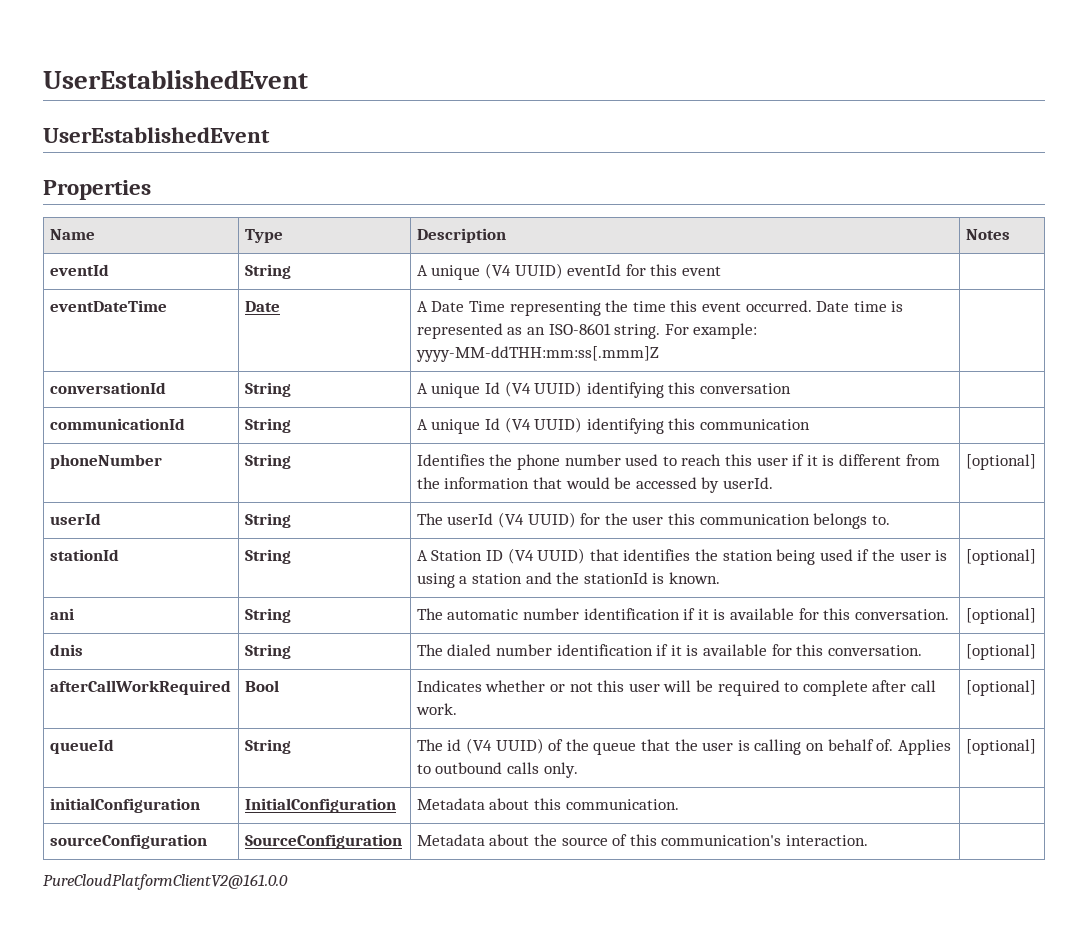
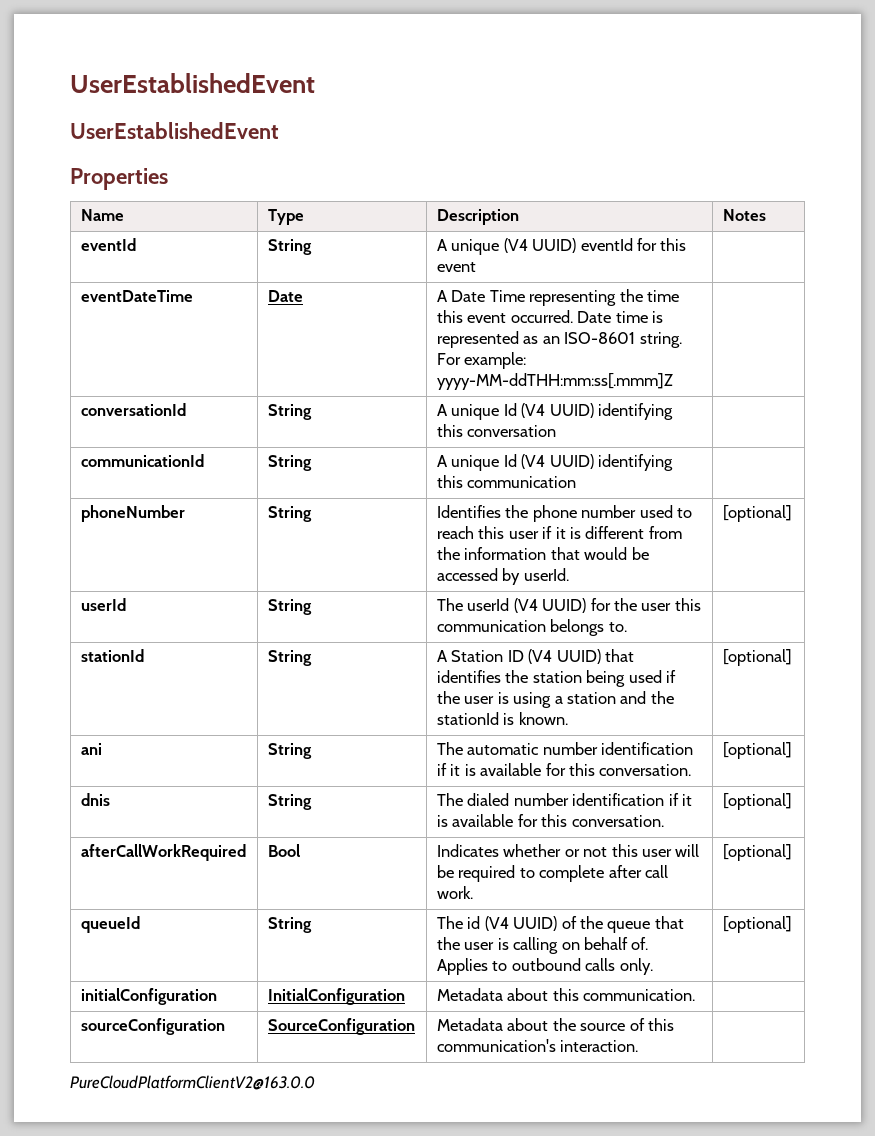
[43,874,288,890] PureCloudPlatformClientV2@161.0.0 -> [70,1075,315,1090] PureCloudPlatformClientV2@163.0.0

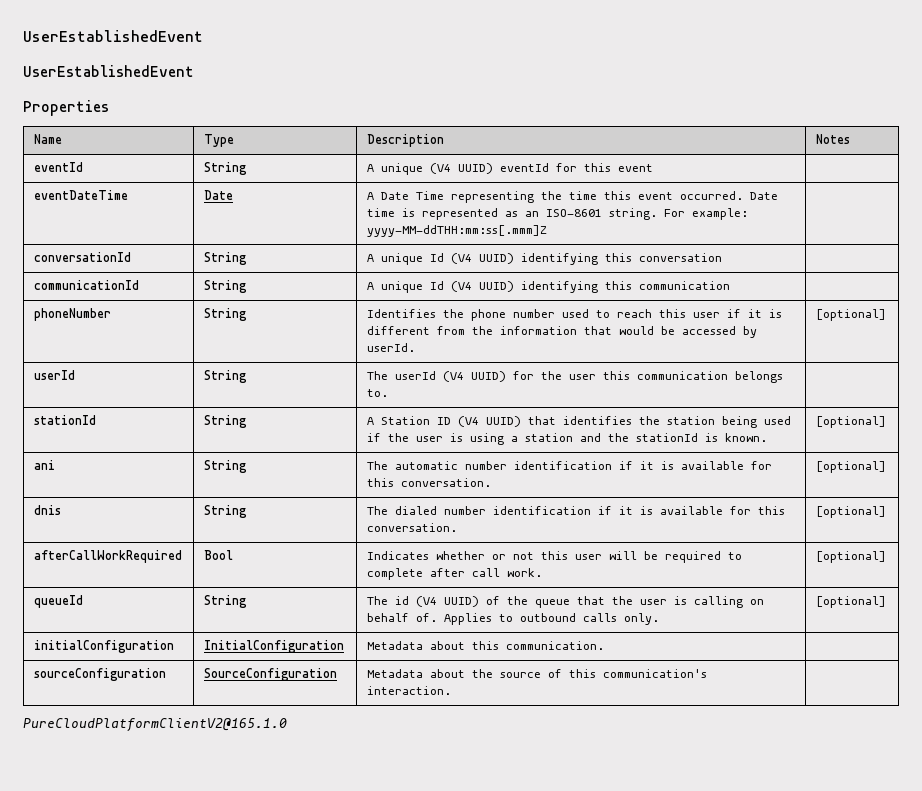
[70,1075,315,1090] PureCloudPlatformClientV2@163.0.0 -> [23,718,287,732] PureCloudPlatformClientV2@165.1.0

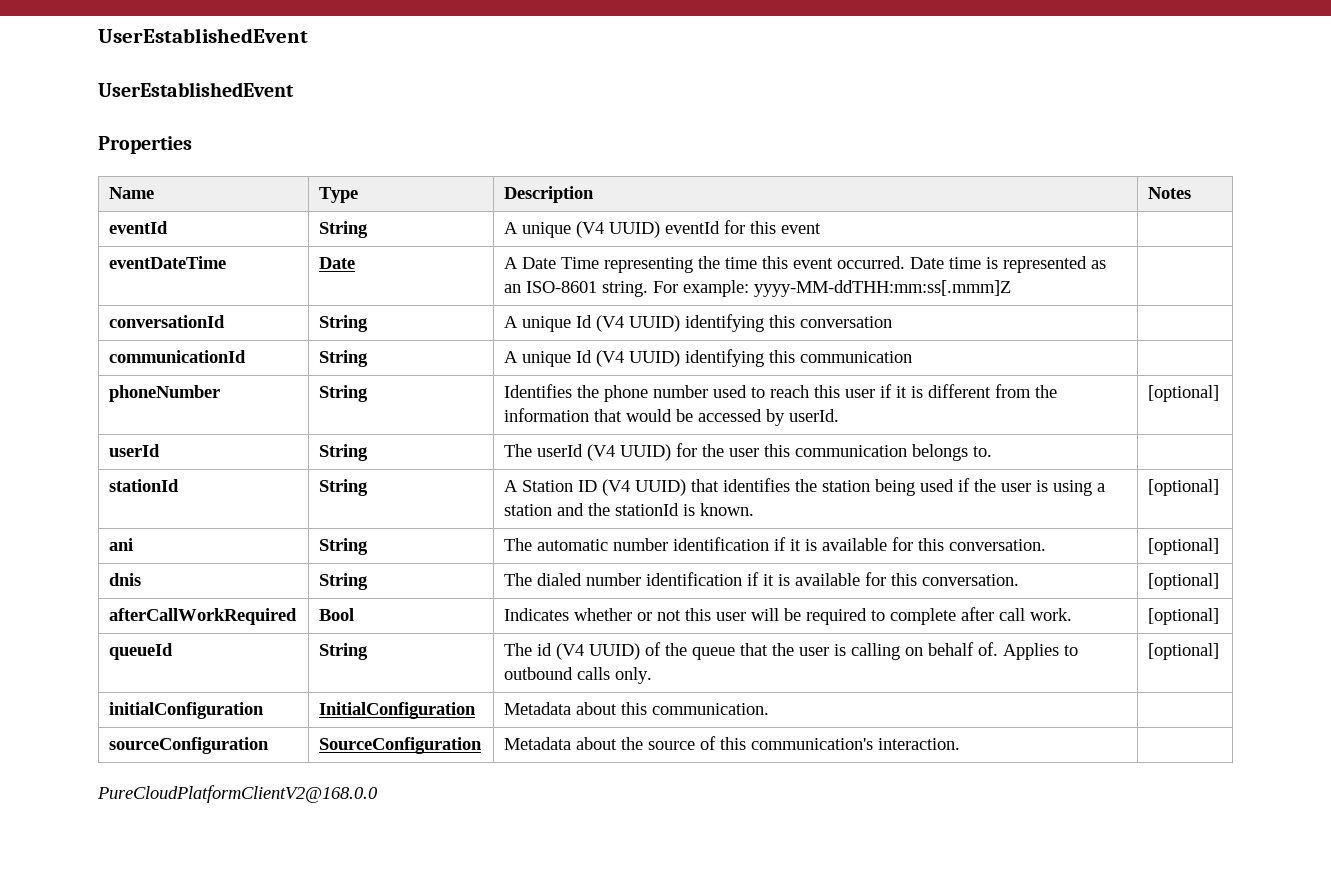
[23,718,287,732] PureCloudPlatformClientV2@165.1.0 -> [97,785,378,803] PureCloudPlatformClientV2@168.0.0

